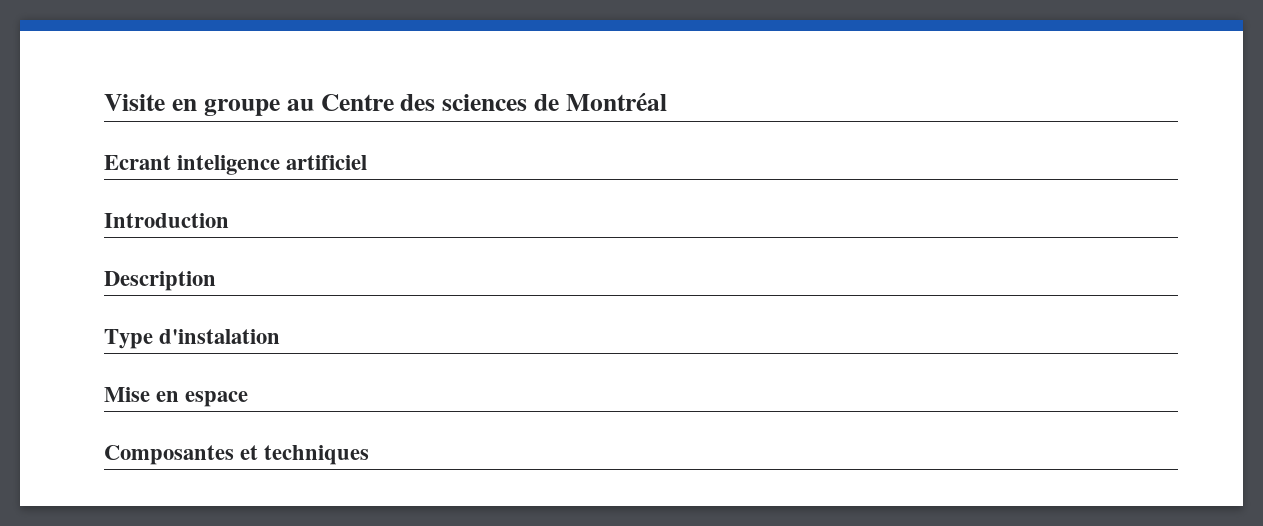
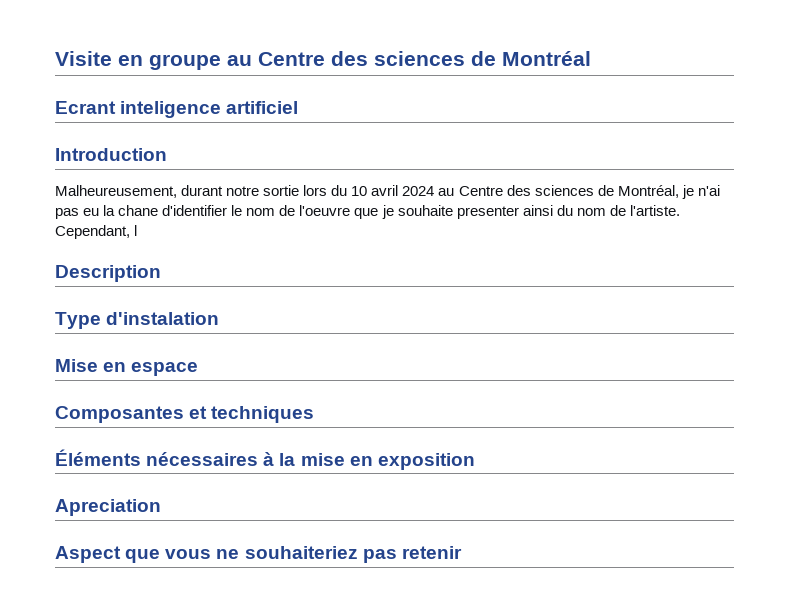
(229, 220) none -> [55,185,720,199] [55,205,680,219] [55,225,138,239] // Malheureusement, durant notre sortie lors du 10 avril 2024 au Centre des sciences de Montréal, je n'ai pas eu la chane d'identifier le nom de l'oeuvre que je souhaite presenter ainsi du nom de l'artiste. Cependant, l
(370, 455) none -> [55,449,475,470] [55,499,161,516] [55,546,462,563] // Éléments nécessaires à la mise en exposition // Apreciation // Aspect que vous ne souhaiteriez pas retenir

